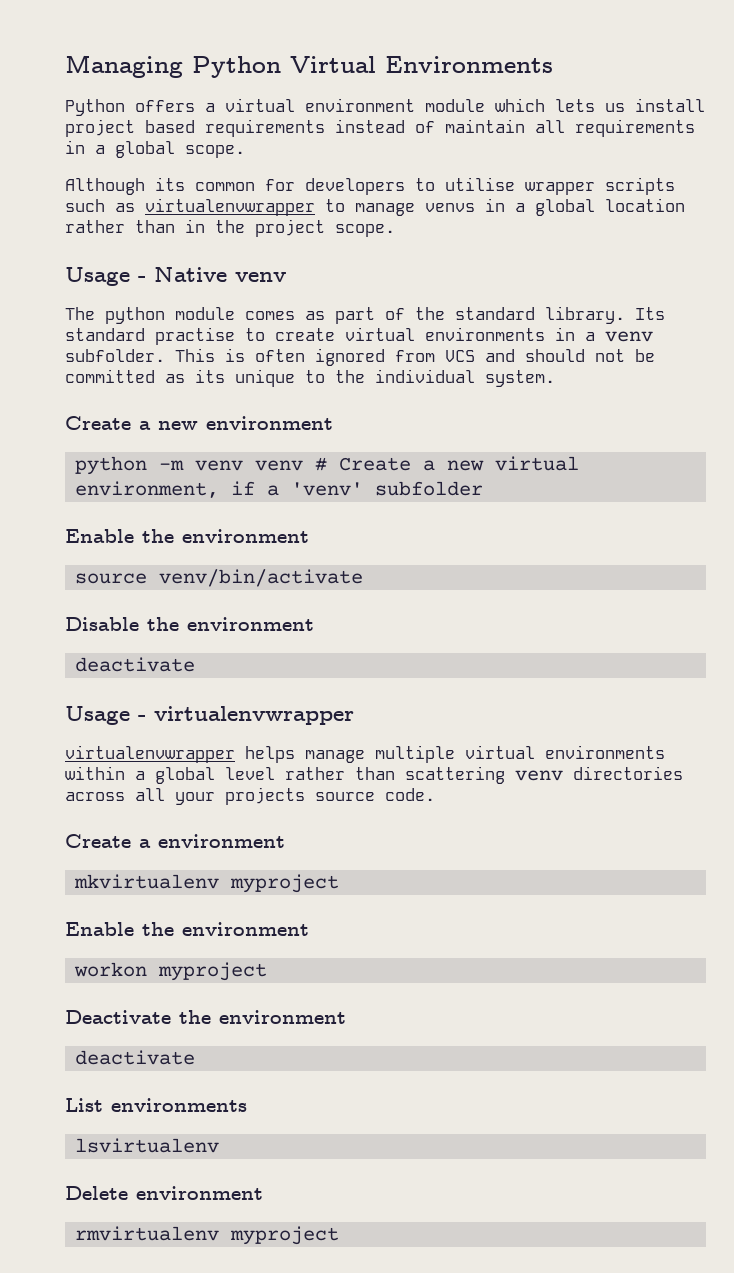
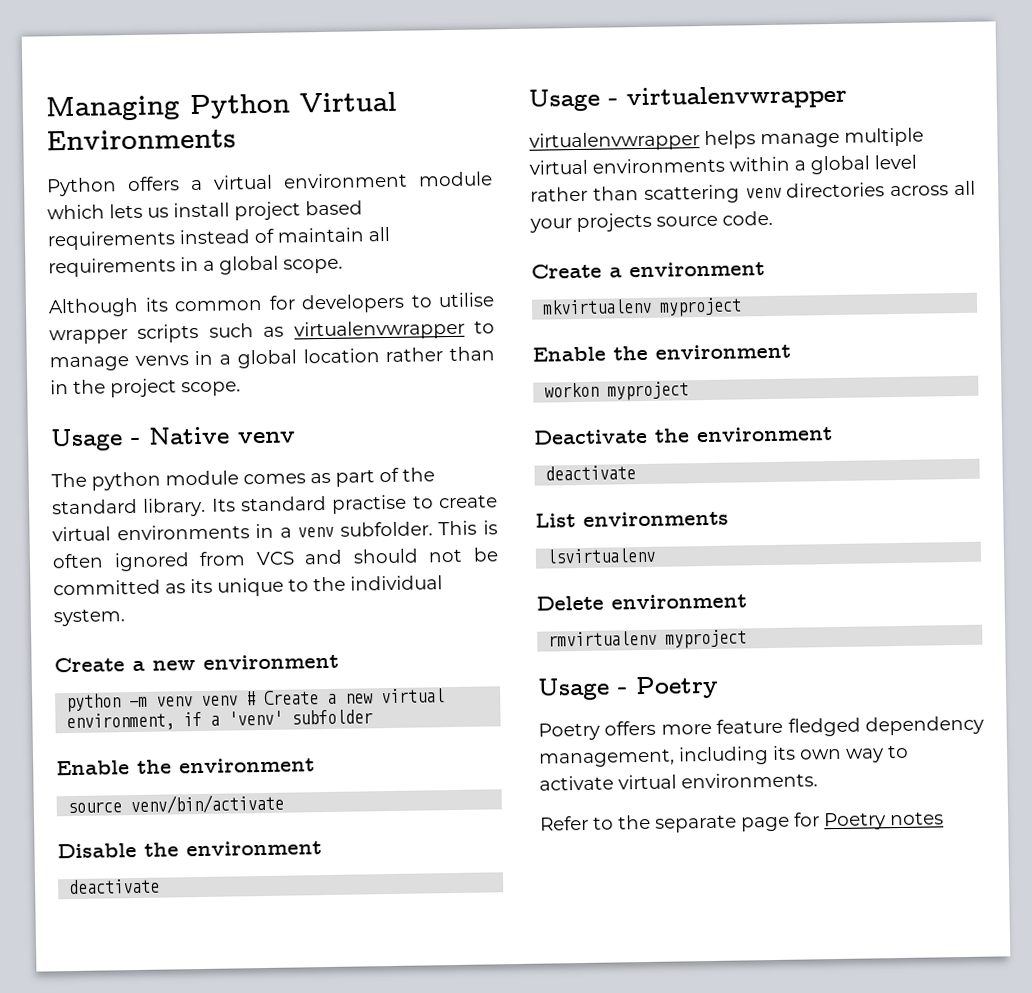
(340, 1235) none -> [537,675,719,701] [538,715,984,741] [538,744,909,768] [539,772,818,791] [540,811,944,833] // Usage - Poetry // Poetry offers more feature fledged dependency management, including its own way to activate virtual environments. // Refer to the separate page for Poetry notes

